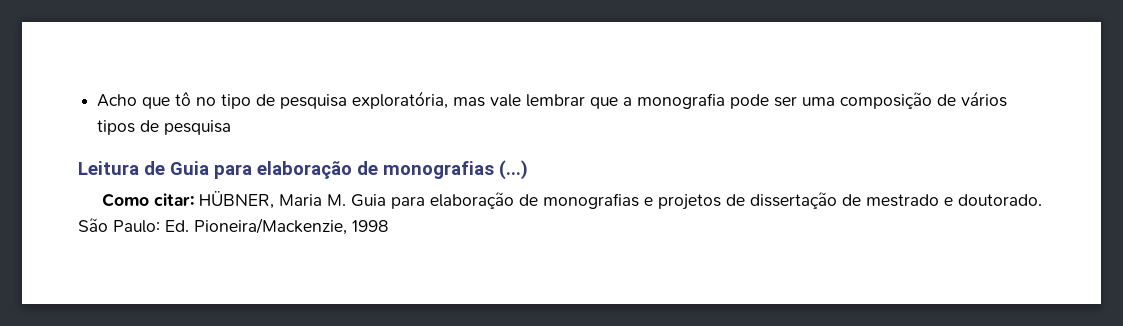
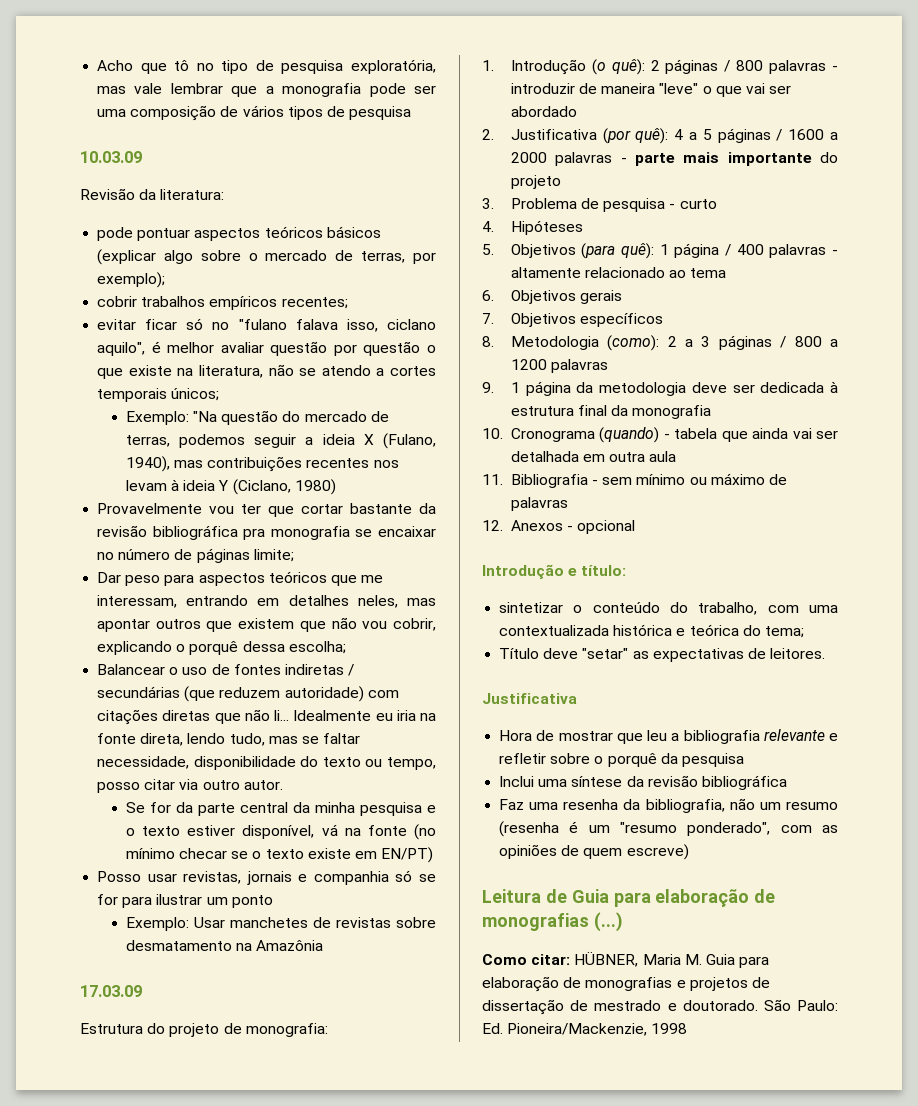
(232, 127) none -> [80,151,142,163] [80,188,225,200] [97,226,381,241] [97,249,436,265] [97,272,166,288] [97,296,348,310] [97,318,436,332] [97,341,436,356] [97,364,436,379] [97,388,220,402] [125,410,389,425] [125,433,436,449] [125,456,399,472] [125,479,336,495] [97,503,436,517] [97,525,436,540] [97,548,294,563] [97,571,384,586] [97,595,436,608] [97,617,436,632] [97,641,346,655] [97,664,355,676] [97,686,399,702] [97,709,436,725] [97,733,361,746] [97,756,436,770] [97,779,283,793] [125,802,436,816] [125,824,437,840] [125,847,434,863] [97,870,436,885] [97,894,273,908] [125,917,437,931] [125,940,324,951] [80,985,142,997] [80,1023,328,1037] [482,59,838,75] [510,83,792,97] [510,106,577,117] [482,128,838,144] [510,152,838,166] [510,175,561,189] [482,198,717,212] [482,220,583,235] [482,243,838,259] [510,267,727,278] [482,290,623,304] [482,313,664,327] [482,335,838,351] [510,359,609,373] [482,381,838,396] [510,405,712,419] [482,427,838,443] [510,451,677,462] [482,473,787,488] [510,497,568,511] [482,520,636,534] [482,564,627,579] [499,602,838,615] [499,624,804,638] [499,648,826,662] [482,693,577,704] [499,729,838,744] [499,753,744,767] [499,775,787,790] [499,798,838,813] [499,821,838,837] [499,844,689,860] // 10.03.09 // Revisão da literatura: // pode pontuar aspectos teóricos básicos (explicar algo sobre o mercado de terras, por exemplo); // cobrir trabalhos empíricos recentes; // evitar ficar só no "fulano falava isso, ciclano aquilo", é melhor avaliar questão por questão o que existe na literatura, não se atendo a cortes temporais únicos; // Exemplo: "Na questão do mercado de terras, podemos seguir a ideia X (Fulano, 1940), mas contribuições recentes nos levam à ideia Y (Ciclano, 1980) // Provavelmente vou ter que cortar bastante da revisão bibliográfica pra monografia se encaixar no número de páginas limite; // Dar peso para aspectos teóricos que me interessam, entrando em detalhes neles, mas apontar outros que existem que não vou cobrir, explicando o porquê dessa escolha; // Balancear o uso de fontes indiretas / secundárias (que reduzem autoridade) com citações diretas que não li... Idealmente eu iria na fonte direta, lendo tudo, mas se faltar necessidade, disponibilidade do texto ou tempo, posso citar via outro autor. // Se for da parte central da minha pesquisa e o texto estiver disponível, vá na fonte (no mínimo checar se o texto existe em EN/PT) // Posso usar revistas, jornais e companhia só se for para ilustrar um ponto // Exemplo: Usar manchetes de revistas sobre desmatamento na Amazônia // 17.03.09 // Estrutura do projeto de monografia: // 1. Introdução (o quê): 2 páginas / 800 palavras - introduzir de maneira "leve" o que vai ser abordado // 2. Justificativa (por quê): 4 a 5 páginas / 1600 a 2000 palavras - parte mais importante do projeto // 3. Problema de pesquisa - curto // 4. Hipóteses // 5. Objetivos (para quê): 1 página / 400 palavras - altamente relacionado ao tema // 6. Objetivos gerais // 7. Objetivos específicos // 8. Metodologia (como): 2 a 3 páginas / 800 a 1200 palavras // 9. 1 página da metodologia deve ser dedicada à estrutura final da monografia // 10. Cronograma (quando) - tabela que ainda vai ser detalhada em outra aula // 11. Bibliografia - sem mínimo ou máximo de palavras // 12. Anexos - opcional // Introdução e título: // sintetizar o conteúdo do trabalho, com uma contextualizada histórica e teórica do tema; // Título deve "setar" as expectativas de leitores. // Justificativa // Hora de mostrar que leu a bibliografia relevante e refletir sobre o porquê da pesquisa // Inclui uma síntese da revisão bibliográfica // Faz uma resenha da bibliografia, não um resumo (resenha é um "resumo ponderado", com as opiniões de quem escreve)

